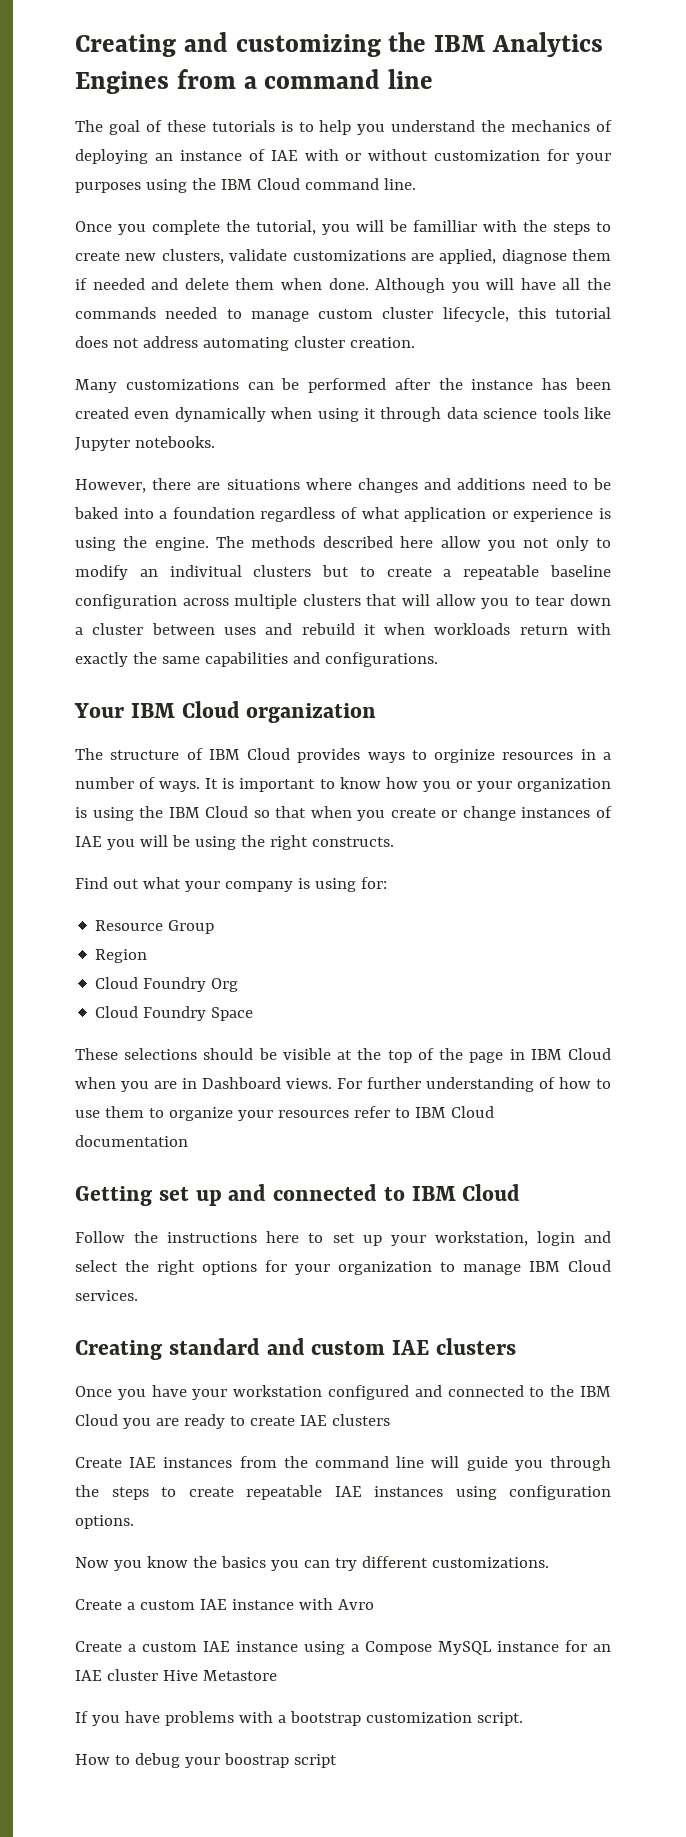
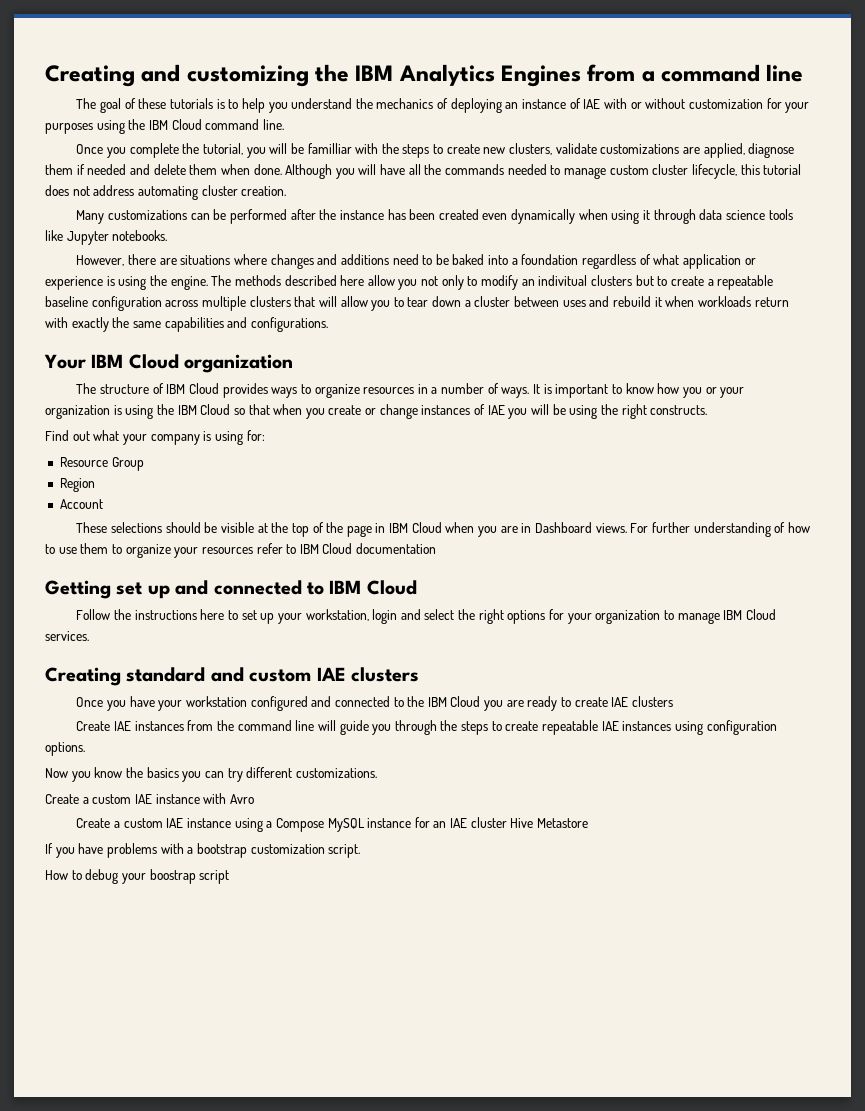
[434,749,496,763] orginize -> [314,384,360,398] organize
[95,977,239,992] [95,1006,254,1021] Cloud Foundry Org // Cloud Foundry Space -> [59,499,103,509] Account

